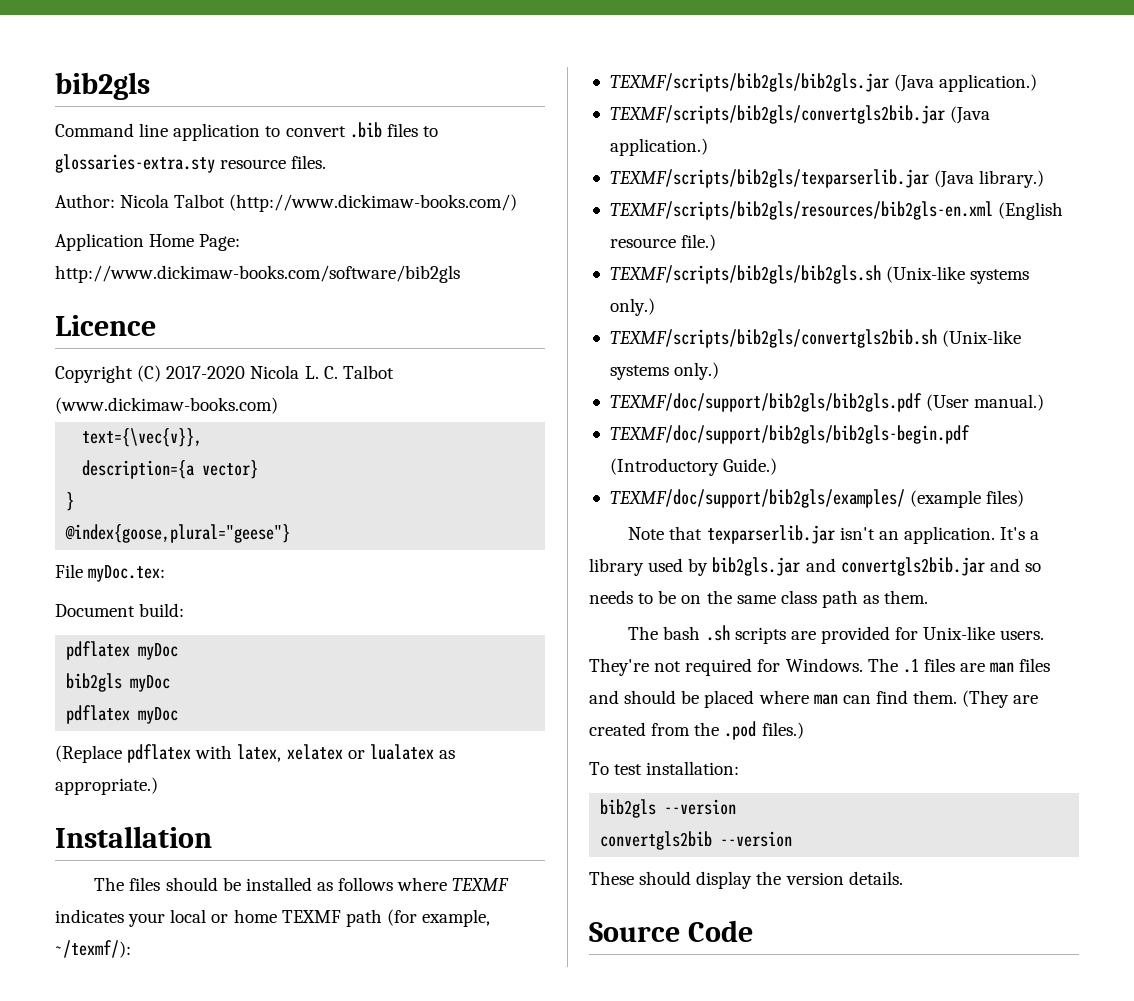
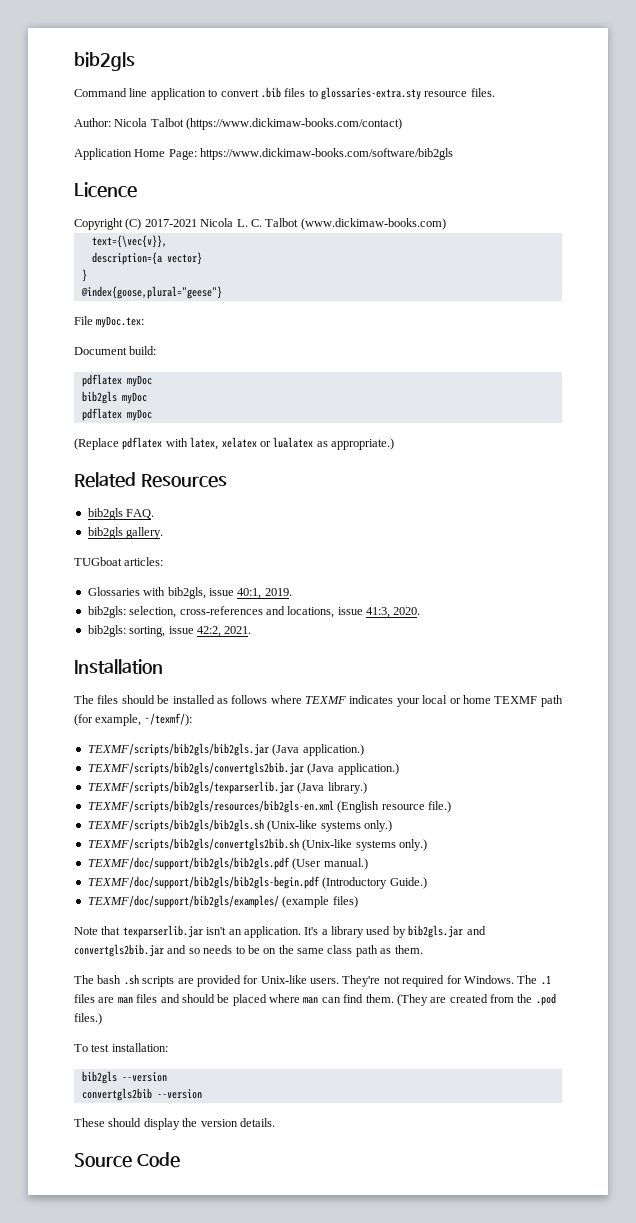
[229,194,518,212] (http://www.dickimaw-books.com/) -> [186,118,403,130] (https://www.dickimaw-books.com/contact)
[55,265,460,283] http://www.dickimaw-books.com/software/bib2gls -> [200,148,454,160] https://www.dickimaw-books.com/software/bib2gls
[166,366,246,379] 2017-2020 -> [144,219,197,227] 2017-2021
(158, 786) none -> [74,472,227,488] [87,508,155,520] [87,527,164,539] [74,557,164,566] [87,587,292,599] [87,606,421,618] [87,625,252,637] // Related Resources // bib2gls FAQ. // bib2gls gallery. // TUGboat articles: // Glossaries with bib2gls, issue 40:1, 2019. // bib2gls: selection, cross-references and locations, issue 41:3, 2020. // bib2gls: sorting, issue 42:2, 2021.

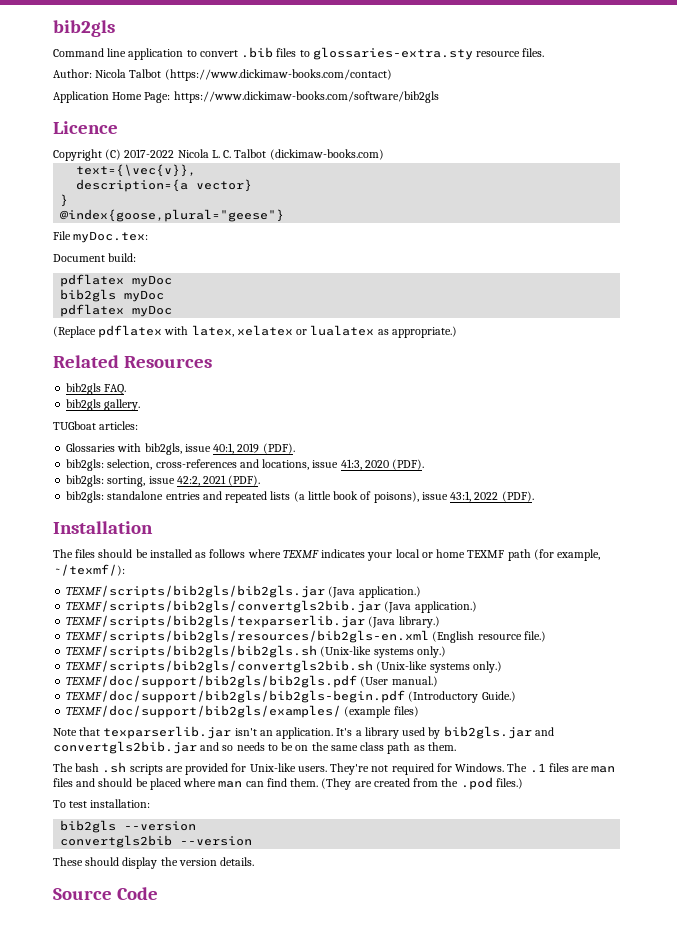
[144,219,197,227] 2017-2021 -> [124,149,175,158] 2017-2022
[300,218,446,230] (www.dickimaw-books.com) -> [269,149,384,160] (dickimaw-books.com)
[264,588,292,596] 2019. -> [237,443,295,454] 2019 (PDF).
[393,607,421,615] 2020. -> [364,459,425,470] 2020 (PDF).
[224,626,252,634] 2021. -> [203,475,261,486] [66,491,534,503] 2021 (PDF). // bib2gls: standalone entries and repeated lists (a little book of poisons), issue 43:1, 2022 (PDF).

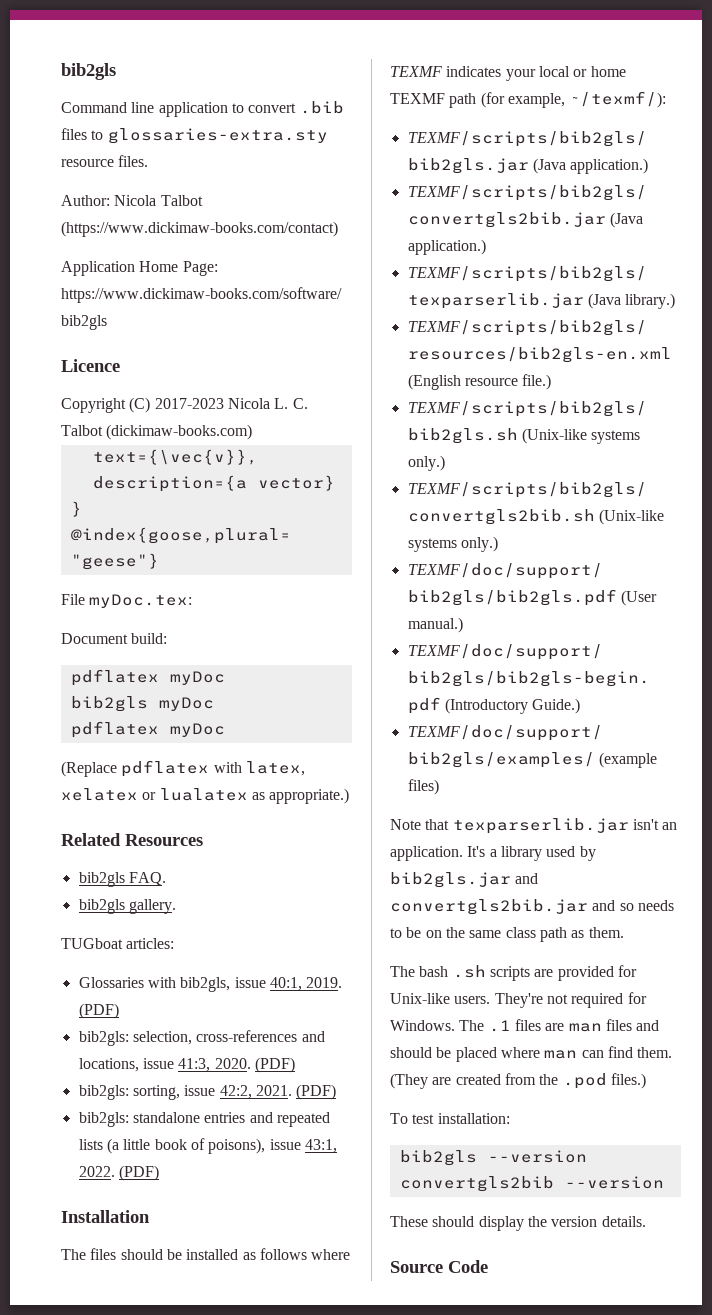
[124,149,175,158] 2017-2022 -> [154,398,224,409] 2017-2023
[237,443,295,454] 2019 (PDF). -> [306,977,343,988] [78,1003,119,1019] 2019. (PDF)
[364,459,425,470] 2020 (PDF). -> [214,1057,295,1073] 2020. (PDF)
[203,475,261,486] 2021 (PDF). -> [255,1084,337,1100] 2021. (PDF)
[474,491,534,502] 2022 (PDF). -> [78,1165,159,1181] 2022. (PDF)

